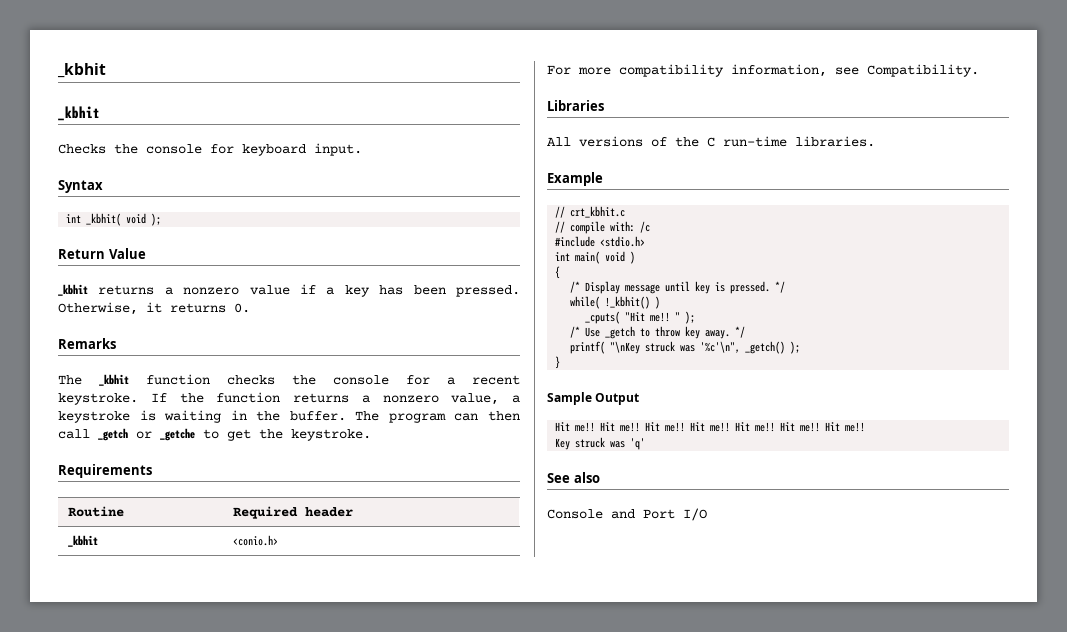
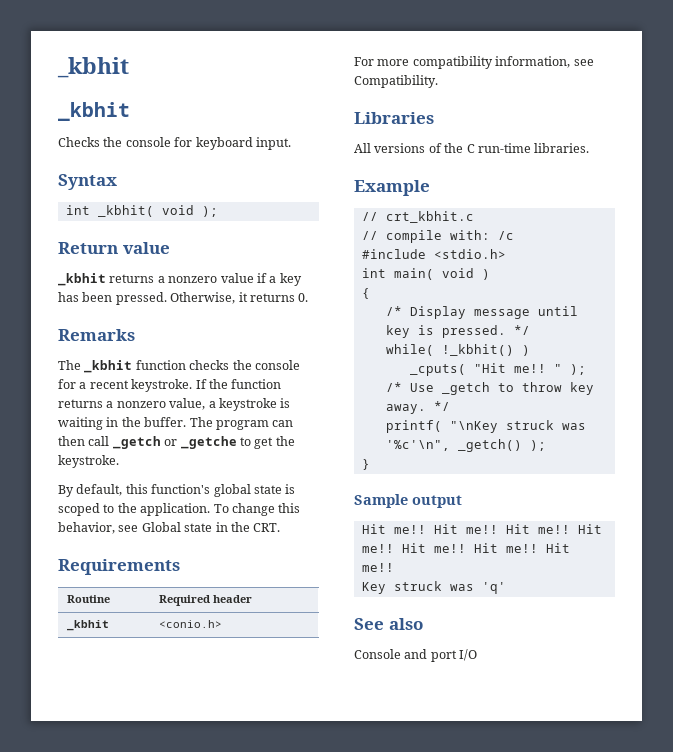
[108,248,146,259] Value -> [122,242,170,254] value
(371, 435) none -> [58,484,296,497] [58,503,301,516] [58,522,281,534] // By default, this function's global state is scoped to the application. To change this behavior, see Global state in the CRT.
[595,393,640,405] Output -> [412,495,462,508] output
[643,509,675,519] Port -> [430,650,457,662] port

